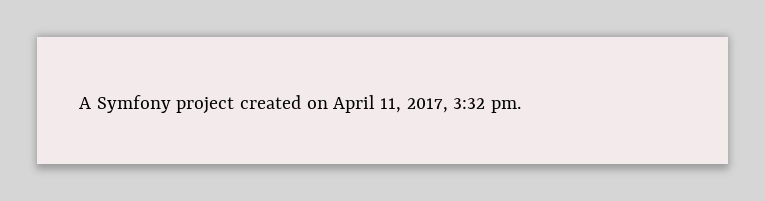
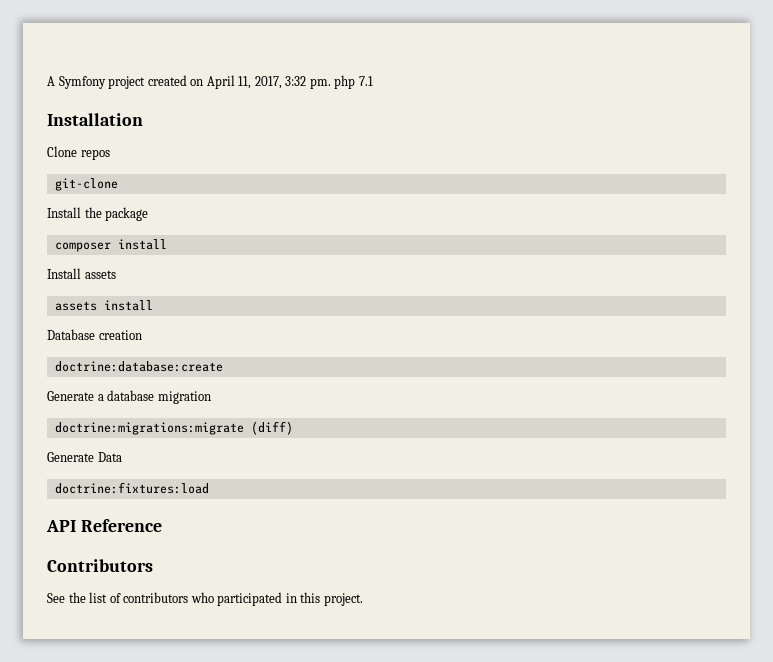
(522, 106) none -> [334,75,373,89] [47,113,143,126] [47,146,110,160] [54,178,118,191] [47,207,149,221] [54,239,167,252] [47,268,116,279] [54,300,153,311] [47,329,142,340] [54,361,223,372] [47,390,211,404] [54,421,293,435] [47,452,122,462] [54,482,209,494] [46,519,162,532] [47,559,153,572] [47,592,363,606] php 7.1 // Installation // Clone repos // git-clone // Install the package // composer install // Install assets // assets install // Database creation // doctrine:database:create // Generate a database migration // doctrine:migrations:migrate (diff) // Generate Data // doctrine:fixtures:load // API Reference // Contributors // See the list of contributors who participated in this project.

